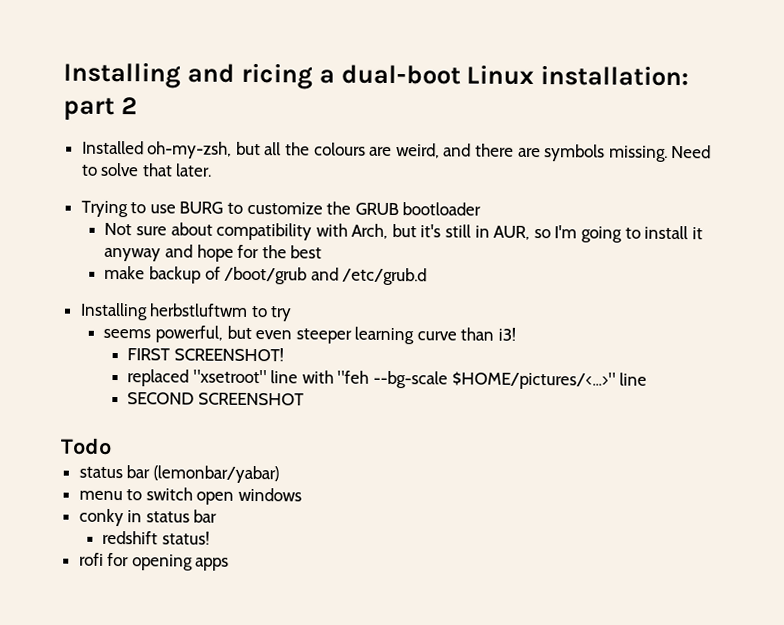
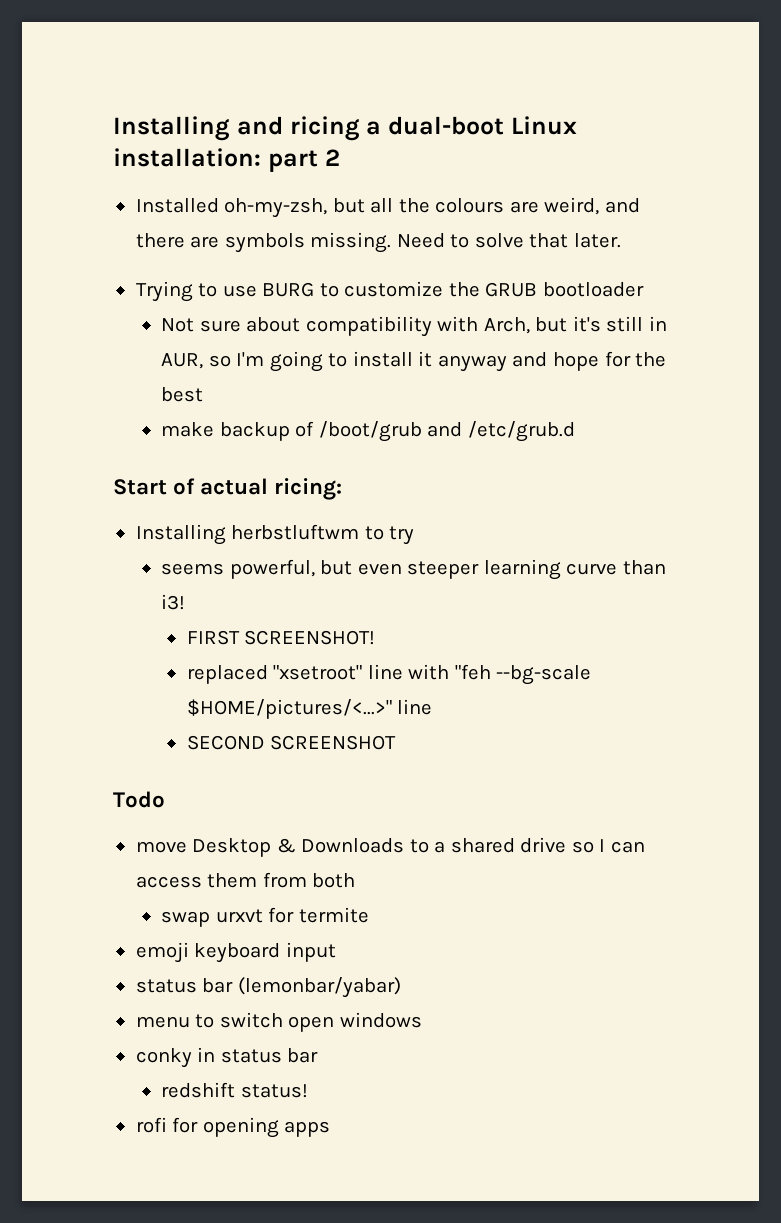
(428, 276) none -> [113,478,343,500] // Start of actual ricing:
(112, 446) none -> [135,837,645,857] [135,872,356,888] [161,907,369,927] [135,942,336,963] // move Desktop & Downloads to a shared drive so I can access them from both // swap urxvt for termite // emoji keyboard input

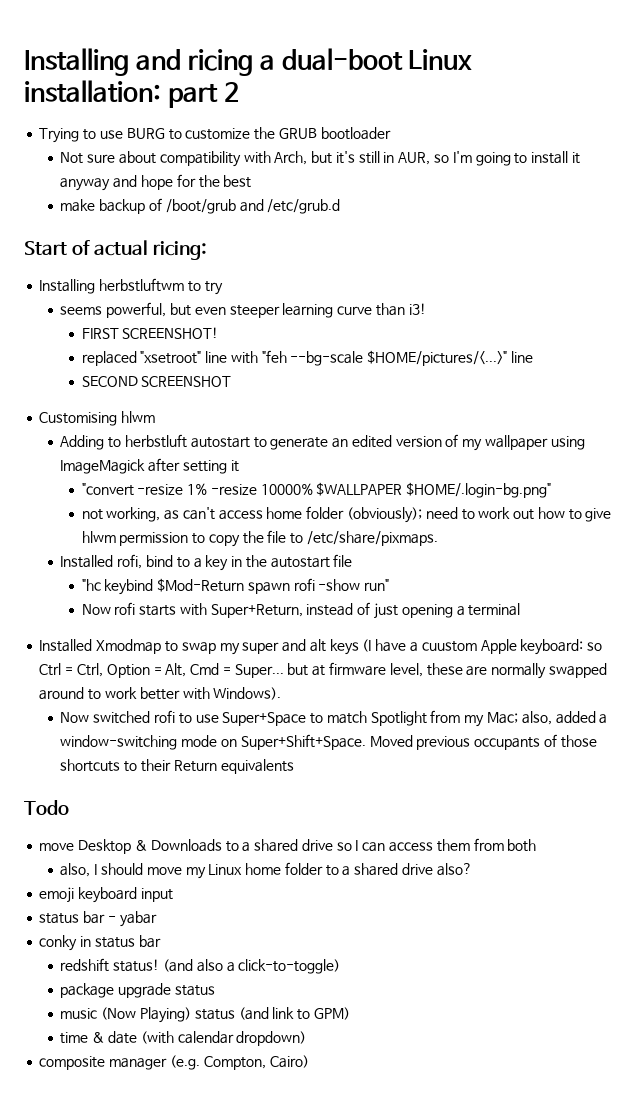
[135,197,640,218] [135,232,621,253] // Installed oh-my-zsh, but all the colours are weird, and there are symbols missing. Need to solve that later. -> (239, 92) none
(397, 742) none -> [39,411,156,426] [60,434,585,451] [60,458,239,474] [81,482,552,498] [81,506,612,523] [81,530,438,547] [60,554,353,571] [81,578,390,595] [81,602,521,619] [39,639,603,655] [39,662,607,679] [39,687,282,700] [60,710,608,727] [60,734,597,750] [60,759,294,774] // Customising hlwm // Adding to herbstluft autostart to generate an edited version of my wallpaper using ImageMagick after setting it // "convert -resize 1% -resize 10000% $WALLPAPER $HOME/.login-bg.png" // not working, as can't access home folder (obviously); need to work out how to give hlwm permission to copy the file to /etc/share/pixmaps. // Installed rofi, bind to a key in the autostart file // "hc keybind $Mod-Return spawn rofi -show run" // Now rofi starts with Super+Return, instead of just opening a terminal // Installed Xmodmap to swap my super and alt keys (I have a cuustom Apple keyboard: so Ctrl = Ctrl, Option = Alt, Cmd = Super... but at firmware level, these are normally swapped around to work better with Windows). // Now switched rofi to use Super+Space to match Spotlight from my Mac; also, added a window-switching mode on Super+Shift+Space. Moved previous occupants of those shortcuts to their Return equivalents
[161,907,369,927] swap urxvt for termite -> [60,862,472,879] also, I should move my Linux home folder to a shared drive also?
[237,977,401,998] [135,1012,422,1032] (lemonbar/yabar) // menu to switch open windows -> [107,911,157,927] - yabar
[135,1117,331,1138] // rofi for opening apps -> [163,959,341,974] [60,983,216,998] [60,1007,350,1023] [60,1031,307,1046] [39,1055,309,1070] (and also a click-to-toggle) // package upgrade status // music (Now Playing) status (and link to GPM) // time & date (with calendar dropdown) // composite manager (e.g. Compton, Cairo)

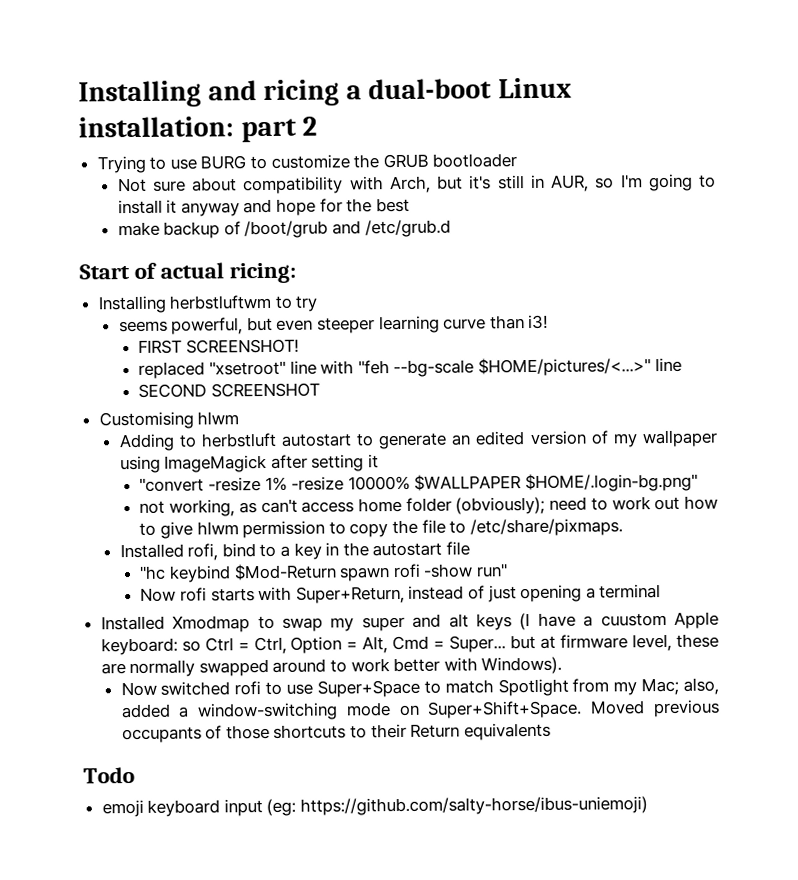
[39,838,537,854] [60,862,472,879] [39,887,173,903] [39,911,157,927] [39,935,161,951] [60,958,341,974] [60,983,216,998] [60,1007,350,1023] [60,1031,307,1046] [39,1055,309,1070] move Desktop & Downloads to a shared drive so I can access them from both // also, I should move my Linux home folder to a shared drive also? // emoji keyboard input // status bar - yabar // conky in status bar // redshift status! (and also a click-to-toggle) // package upgrade status // music (Now Playing) status (and link to GPM) // time & date (with calendar dropdown) // composite manager (e.g. Compton, Cairo) -> [101,796,649,818] emoji keyboard input (eg: https://github.com/salty-horse/ibus-uniemoji)

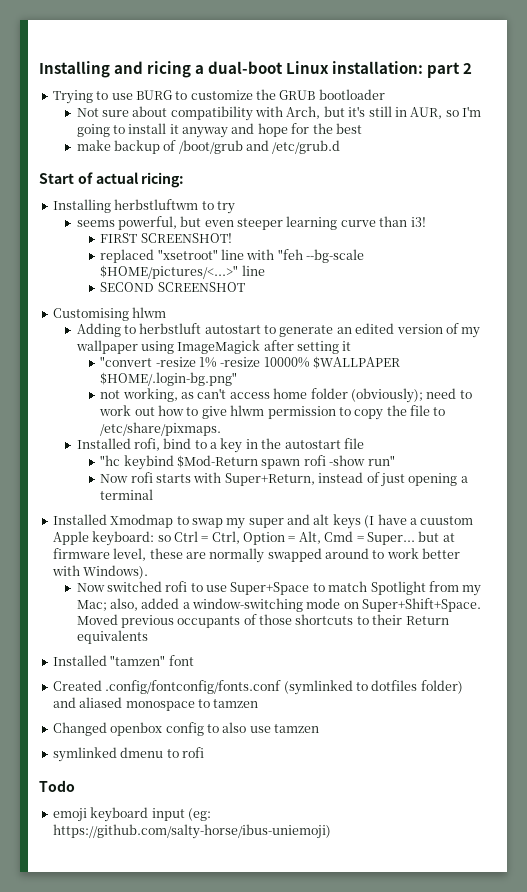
(551, 731) none -> [52,655,194,666] [52,680,463,695] [52,697,259,711] [52,722,319,736] [52,747,204,762] // Installed "tamzen" font // Created .config/fontconfig/fonts.conf (symlinked to dotfiles folder) and aliased monospace to tamzen // Changed openbox config to also use tamzen // symlinked dmenu to rofi

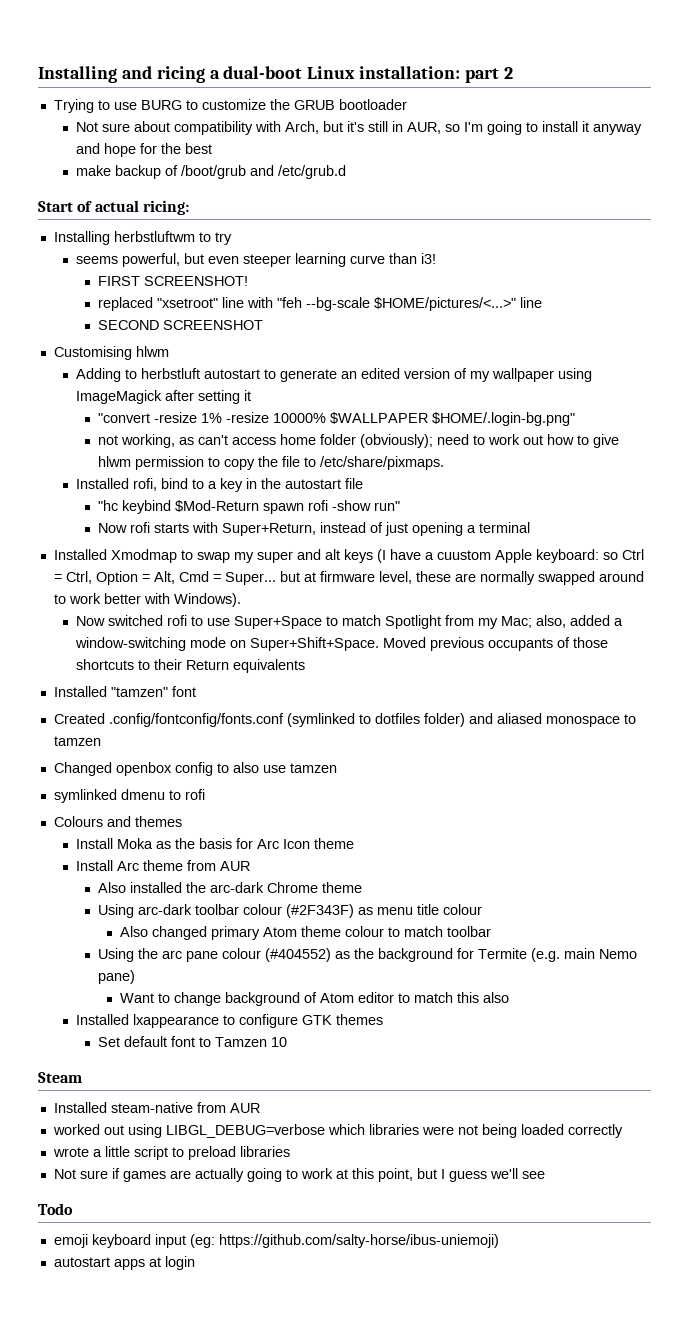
(204, 752) none -> [53,816,182,827] [76,838,355,849] [76,860,251,871] [98,882,363,893] [98,904,483,918] [120,926,492,940] [98,948,638,962] [98,970,136,984] [120,992,510,1006] [76,1014,384,1028] [98,1036,288,1047] [38,1072,82,1083] [53,1102,260,1113] [52,1124,623,1138] [52,1146,290,1160] [53,1168,545,1182] // Colours and themes // Install Moka as the basis for Arc Icon theme // Install Arc theme from AUR // Also installed the arc-dark Chrome theme // Using arc-dark toolbar colour (#2F343F) as menu title colour // Also changed primary Atom theme colour to match toolbar // Using the arc pane colour (#404552) as the background for Termite (e.g. main Nemo pane) // Want to change background of Atom editor to match this also // Installed lxappearance to configure GTK themes // Set default font to Tamzen 10 // Steam // Installed steam-native from AUR // worked out using LIBGL_DEBUG=verbose which libraries were not being loaded correctly // wrote a little script to preload libraries // Not sure if games are actually going to work at this point, but I guess we'll see
(331, 831) none -> [53,1256,195,1270] // autostart apps at login

